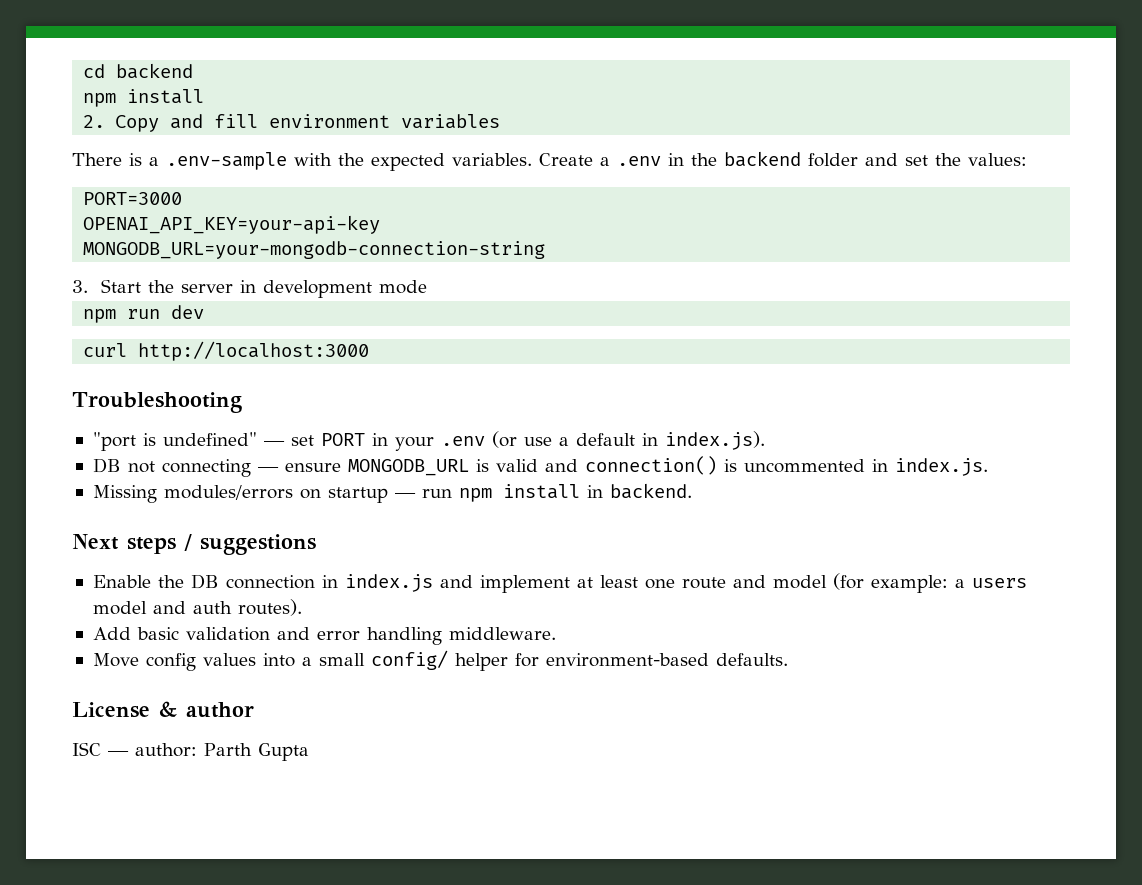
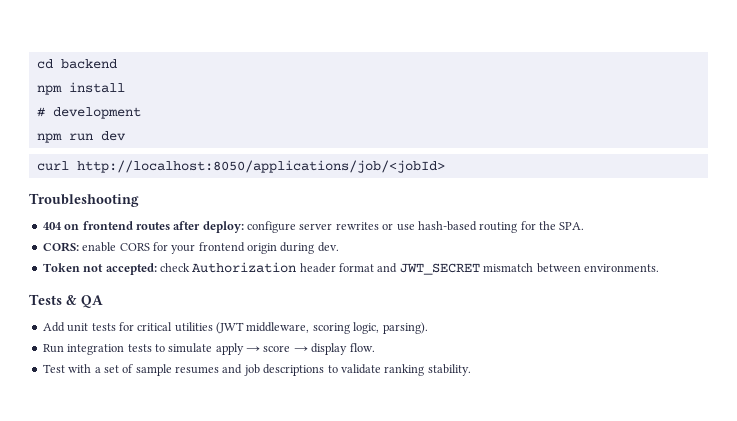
[83,114,500,132] [72,151,1027,171] [83,192,183,205] [83,215,381,234] [83,241,546,259] [72,279,256,293] 2. Copy and fill environment variables // There is a .env-sample with the expected variables. Create a .env in the backend folder and set the values: // PORT=3000 // OPENAI_API_KEY=your-api-key // MONGODB_URL=your-mongodb-connection-string // 3. Start the server in -> [36,107,45,117] #
[378,280,427,294] mode -> (141, 113) none
[138,341,370,361] http://localhost:3000 -> [76,160,445,173] http://localhost:8050/applications/job/<jobId>
[92,431,765,451] [92,456,988,477] [92,483,692,503] [72,534,316,555] [92,573,1027,593] [92,599,302,616] [92,627,556,645] [92,650,788,671] [72,701,254,718] [72,742,309,761] "port is undefined" — set PORT in your .env (or use a default in index.js). // DB not connecting — ensure MONGODB_URL is valid and connection() is uncommented in index.js. // Missing modules/errors on startup — run npm install in backend. // Next steps / suggestions // Enable the DB connection in index.js and implement at least one route and model (for example: a users model and auth routes). // Add basic validation and error handling middleware. // Move config values into a small config/ helper for environment-based defaults. // License & author // ISC — author: Parth Gupta -> [42,221,585,233] [42,242,339,254] [42,262,659,275] [29,294,103,308] [42,322,428,334] [42,343,375,355] [42,364,471,376] 404 on frontend routes after deploy: configure server rewrites or use hash-based routing for the SPA. // CORS: enable CORS for your frontend origin during dev. // Token not accepted: check Authorization header format and JWT_SECRET mismatch between environments. // Tests & QA // Add unit tests for critical utilities (JWT middleware, scoring logic, parsing). // Run integration tests to simulate apply → score → display flow. // Test with a set of sample resumes and job descriptions to validate ranking stability.

